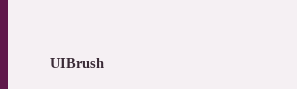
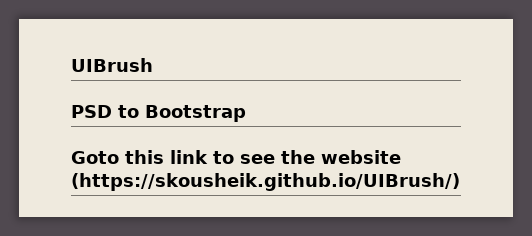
(104, 63) none -> [71,105,246,122] [71,150,401,164] [71,173,460,191] // PSD to Bootstrap // Goto this link to see the website (https://skousheik.github.io/UIBrush/)

